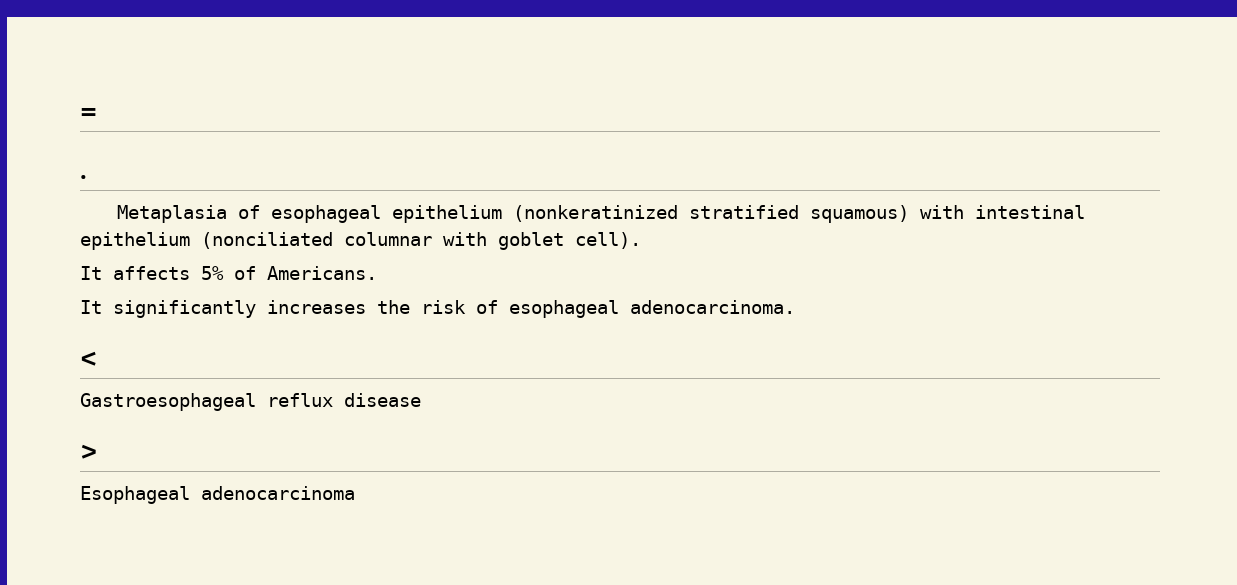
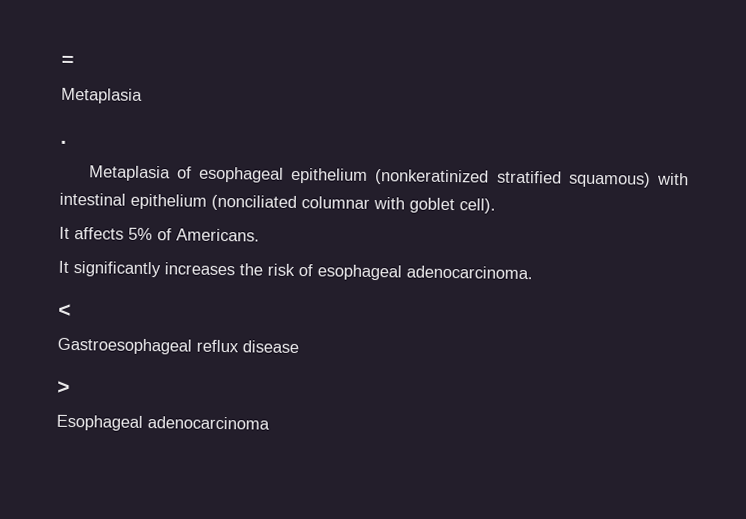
(97, 114) none -> [61,87,143,104] // Metaplasia

